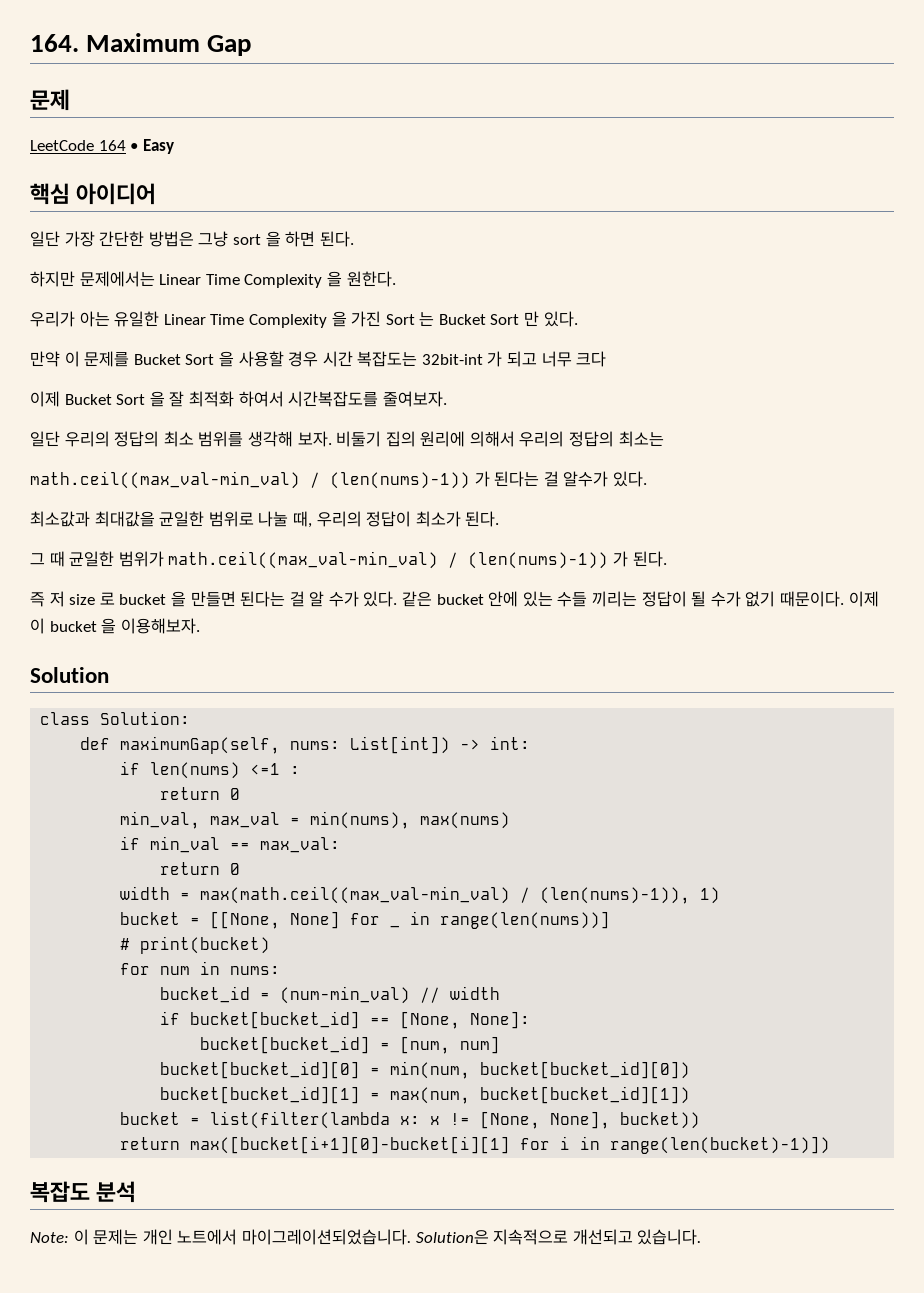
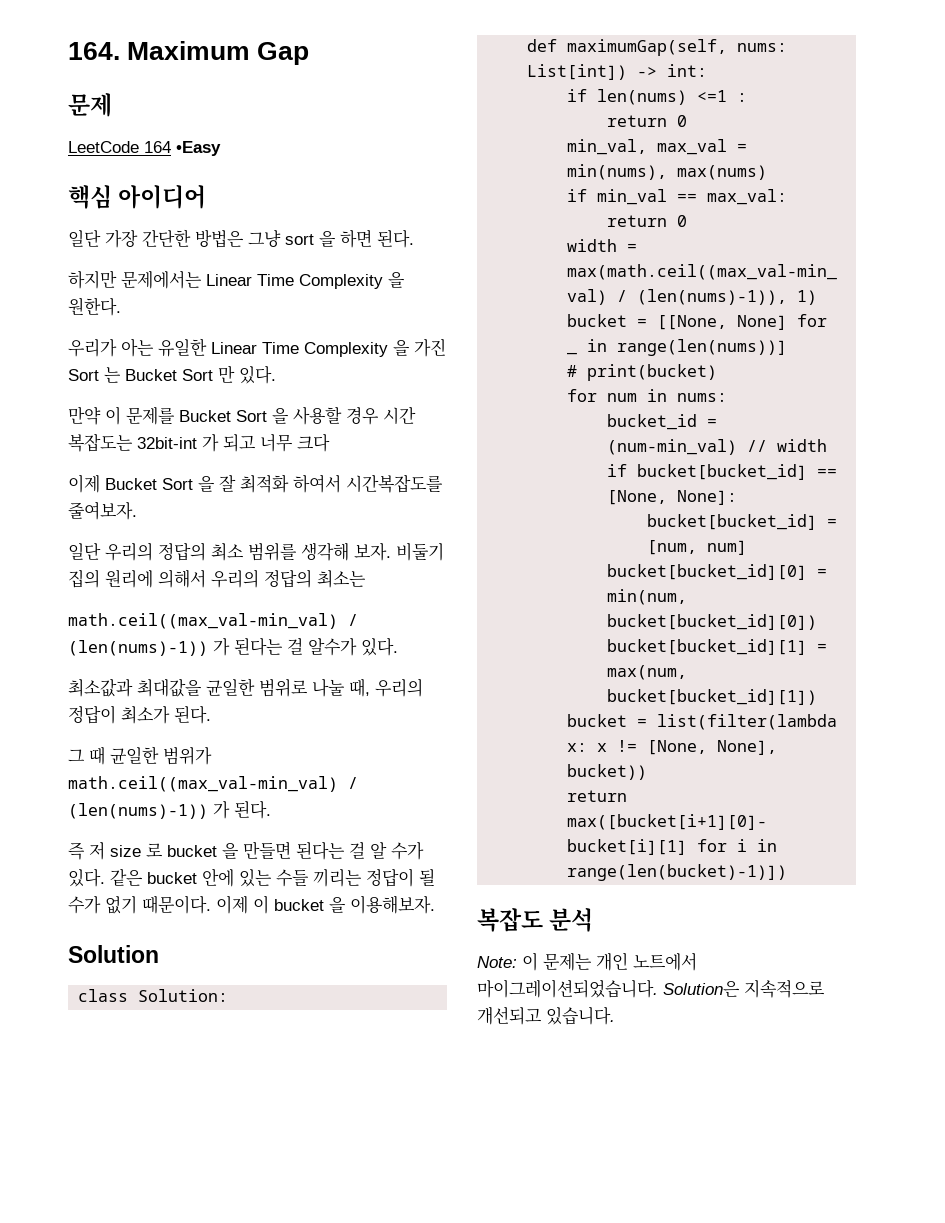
[130,139,174,154] • Easy -> [176,141,221,156] •Easy

